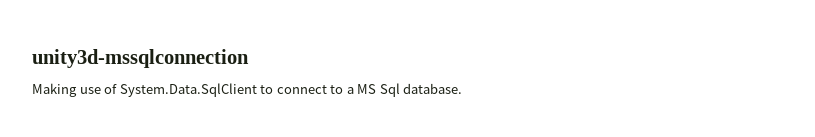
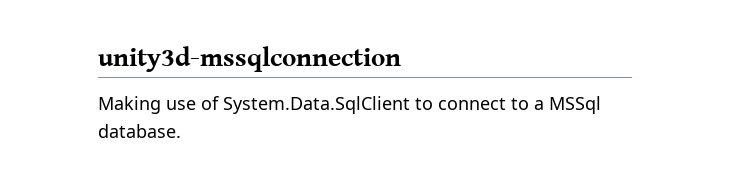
[357,83,400,97] MS Sql -> [549,96,601,114] MSSql

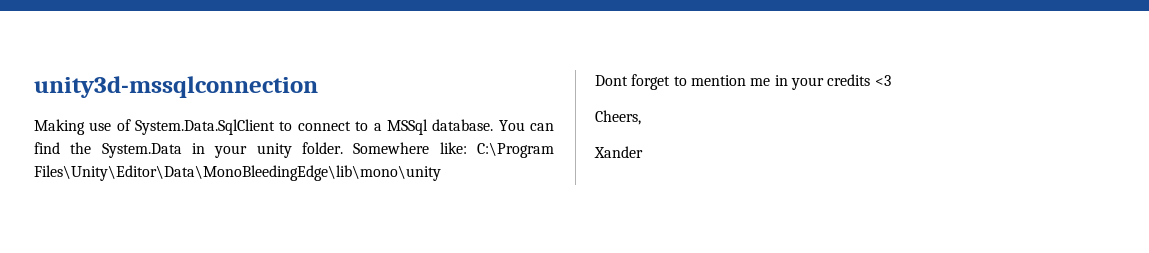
(181, 131) none -> [498,120,555,131] [34,142,554,158] [34,165,441,181] [595,74,891,90] [595,110,641,125] [594,146,643,158] You can find the System.Data in your unity folder. Somewhere like: C:\Program Files\Unity\Editor\Data\MonoBleedingEdge\lib\mono\unity // Dont forget to mention me in your credits <3 // Cheers, // Xander

